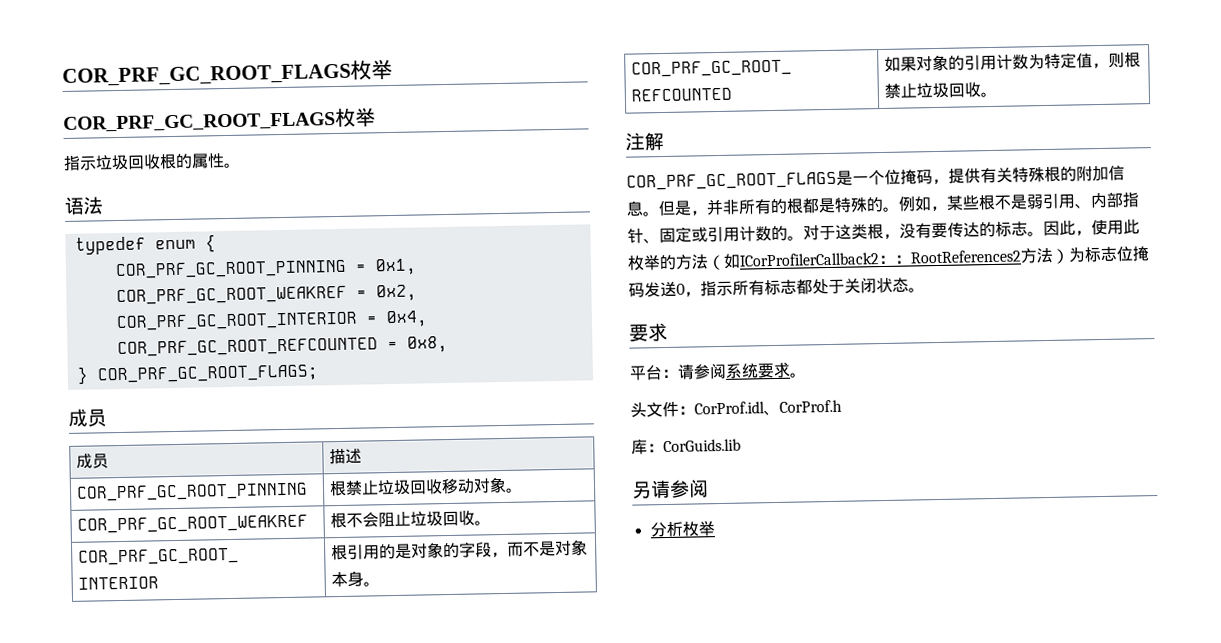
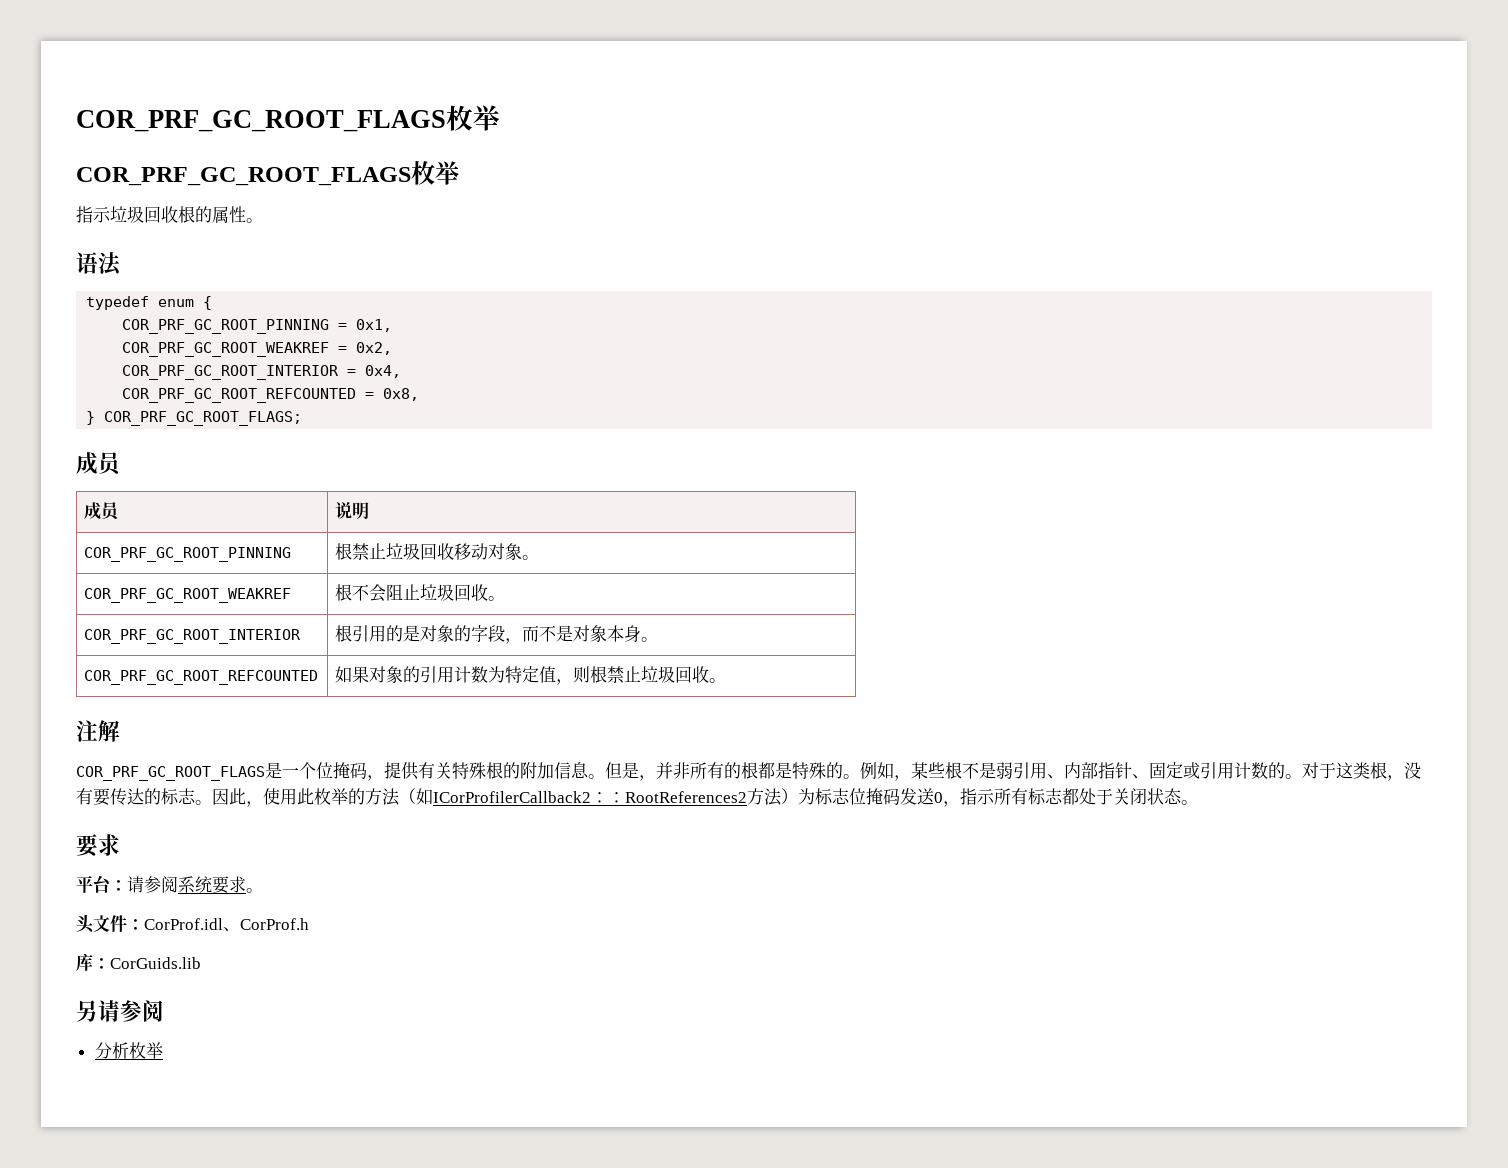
[329,448,363,465] 描述 -> [335,502,370,519] 说明

